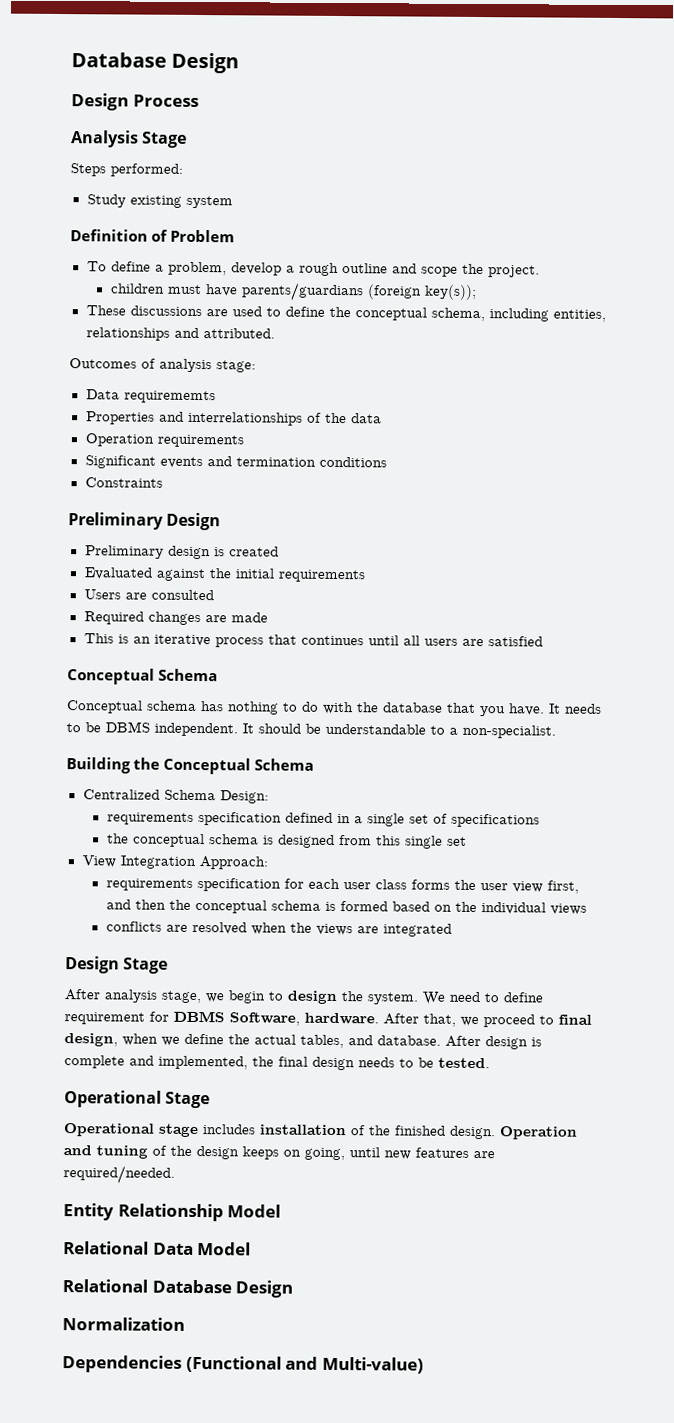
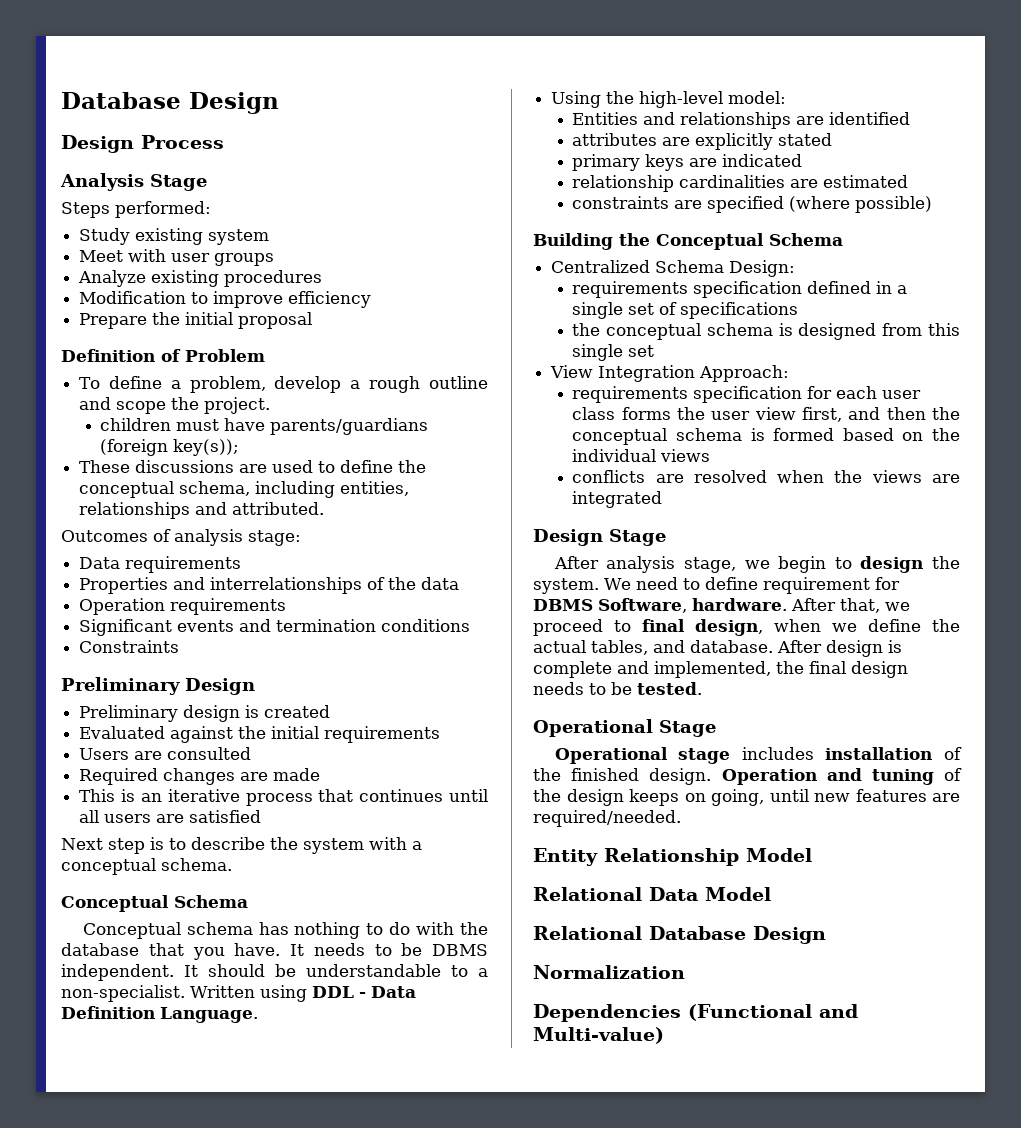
(233, 202) none -> [79,249,275,266] [78,270,323,287] [79,291,372,308] [79,312,313,329] // Meet with user groups // Analyze existing procedures // Modification to improve efficiency // Prepare the initial proposal
[123,390,216,404] requirememts -> [125,556,242,573] requirements
(543, 641) none -> [61,837,422,854] [61,858,232,875] // Next step is to describe the system with a conceptual schema.
(556, 731) none -> [190,985,416,1002] [61,1006,258,1023] [551,91,787,108] [572,112,911,129] [572,133,833,150] [572,154,803,171] [572,175,909,192] [572,196,933,213] Written using DDL - Data Definition Language. // Using the high-level model: // Entities and relationships are identified // attributes are explicitly stated // primary keys are indicated // relationship cardinalities are estimated // constraints are specified (where possible)

